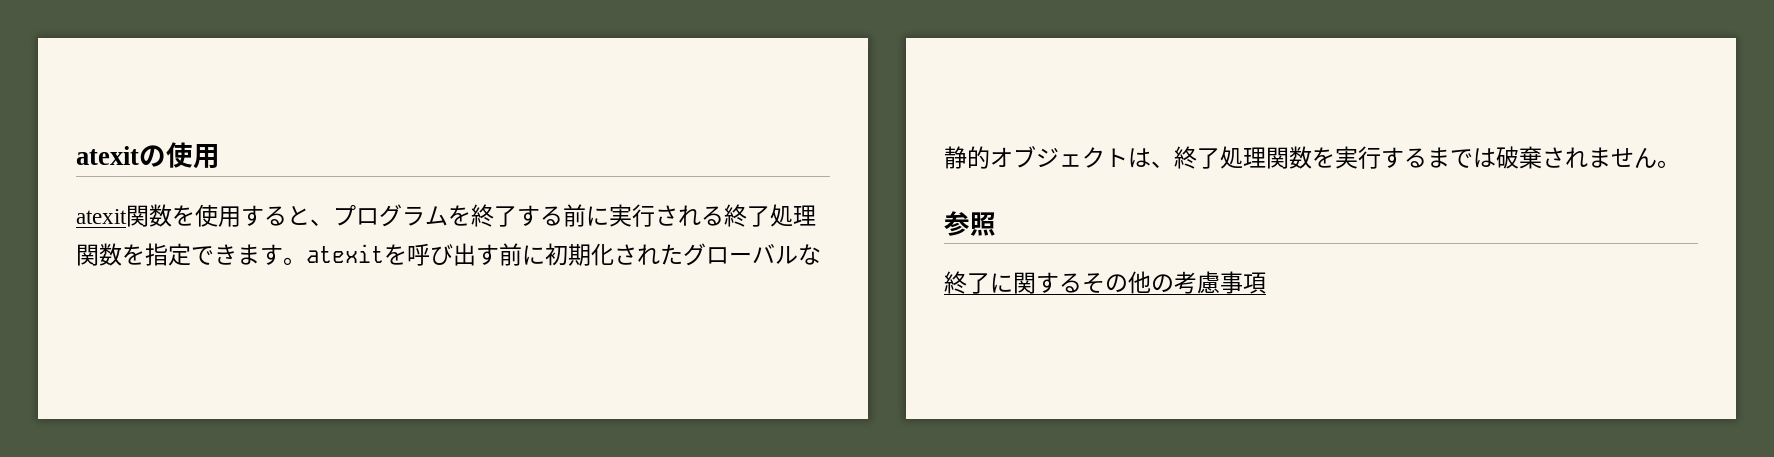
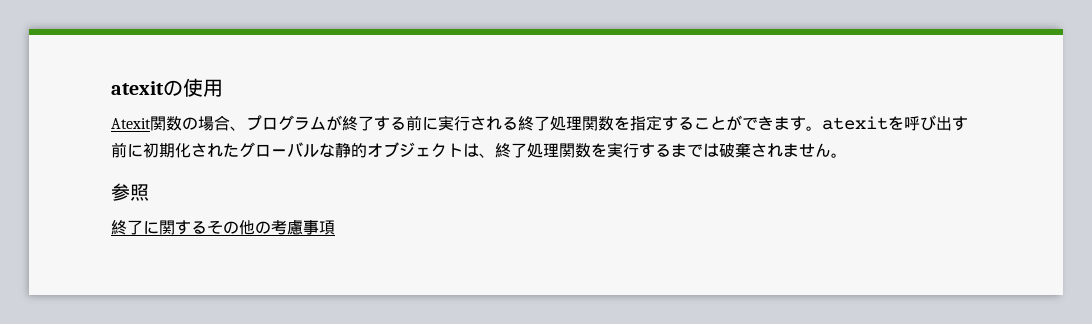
[76,204,310,227] atexit関数を使用すると -> [111,115,230,131] Atexit関数の場合
[448,205,471,226] を -> [326,115,342,131] が
(191, 254) none -> [662,115,742,131] することが

